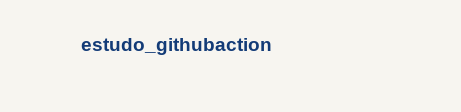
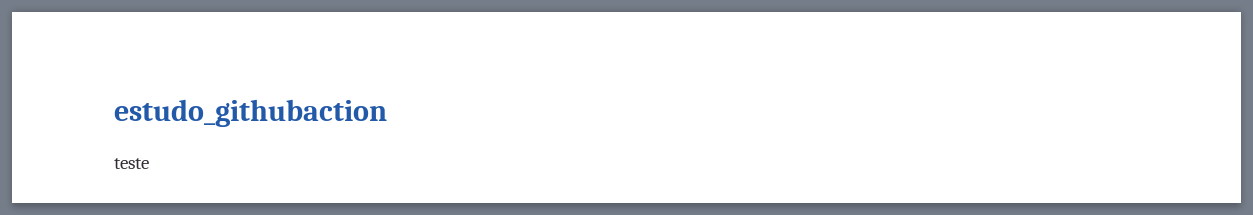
(272, 46) none -> [114,158,149,169] // teste

